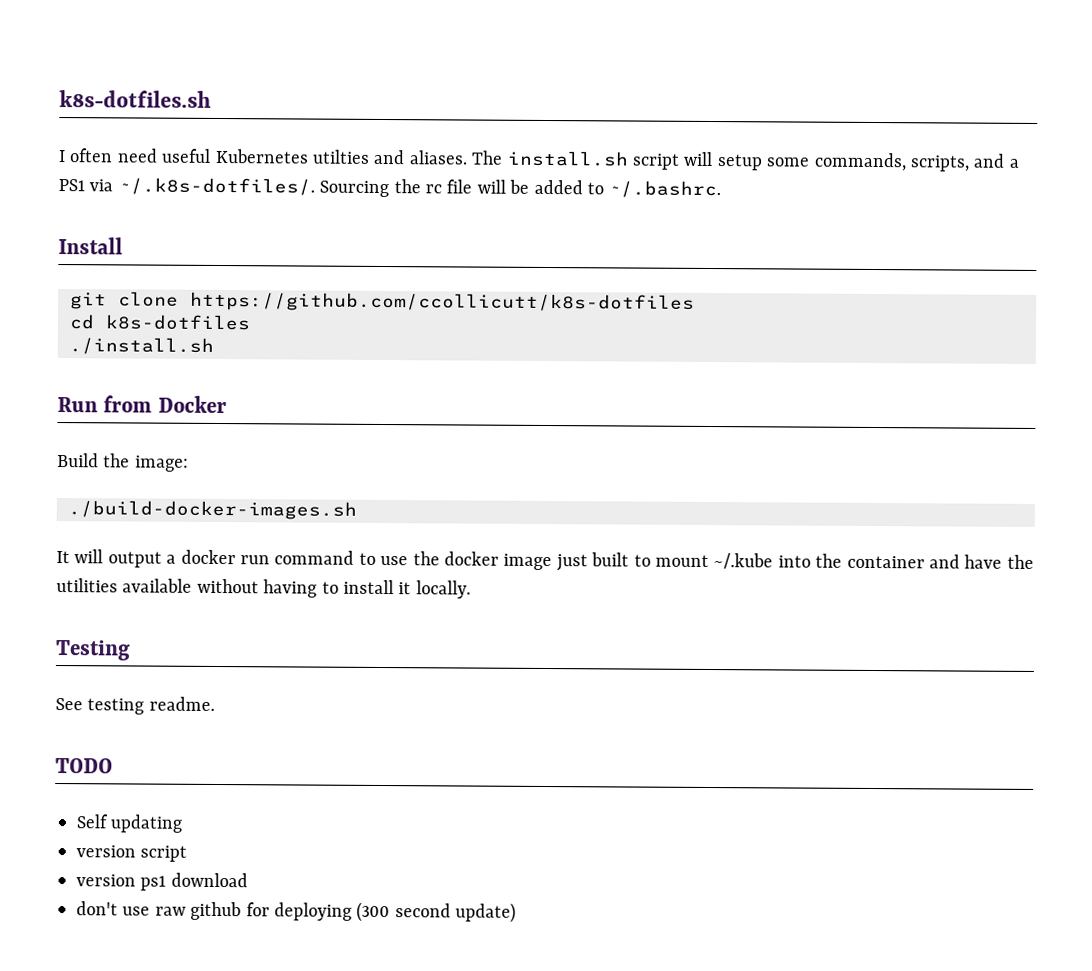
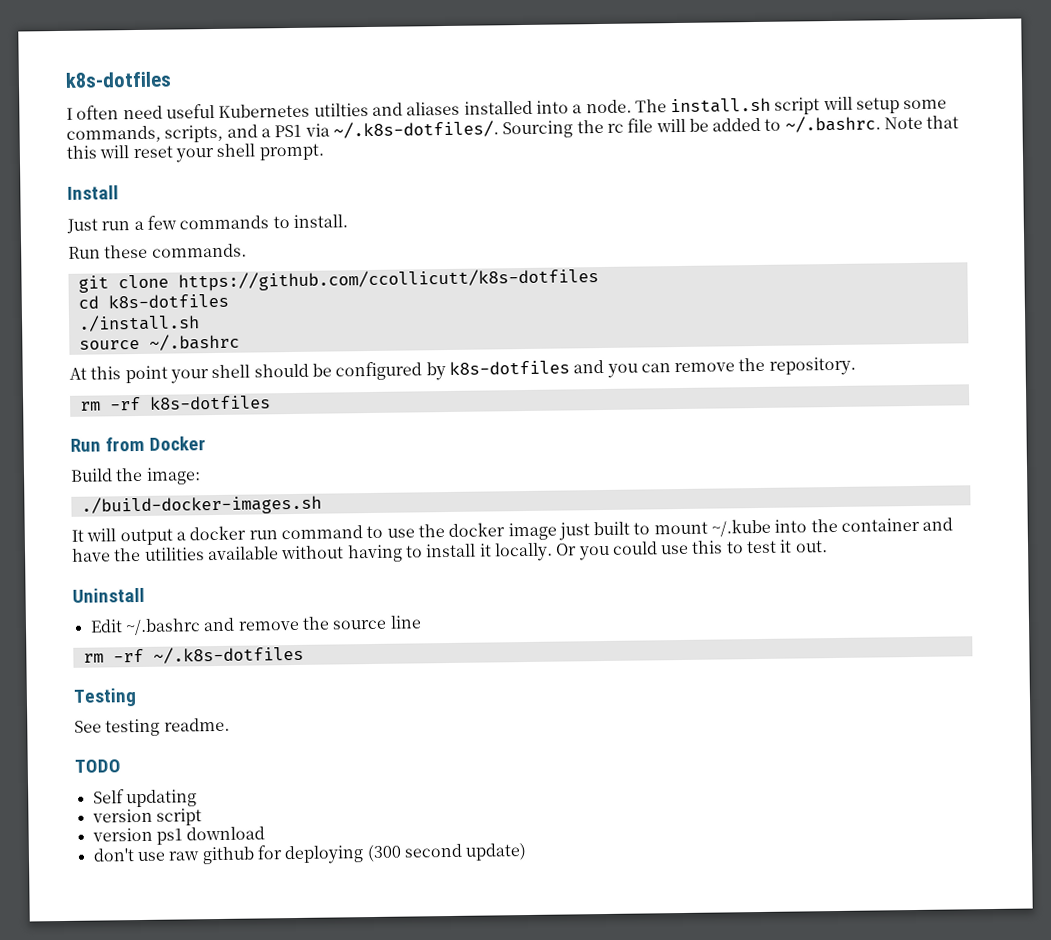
[59,90,211,108] k8s-dotfiles.sh -> [65,71,172,88] k8s-dotfiles
[408,150,468,165] aliases. -> [406,99,632,116] aliases installed into a node.
[58,237,123,255] // Install -> [884,115,960,130] [66,143,324,163] [67,185,119,200] [66,214,348,234] [68,243,247,259] Note that this will reset your shell prompt. // Install // Just run a few commands to install. // Run these commands.
(214, 346) none -> [78,333,240,351] [69,356,856,384] [79,395,271,411] // source ~/.bashrc // At this point your shell should be configured by k8s-dotfiles and you can remove the repository. // rm -rf k8s-dotfiles
(471, 589) none -> [555,539,828,561] [72,587,145,603] [89,615,422,636] [82,645,304,664] Or you could use this to test it out. // Uninstall // Edit ~/.bashrc and remove the source line // rm -rf ~/.k8s-dotfiles

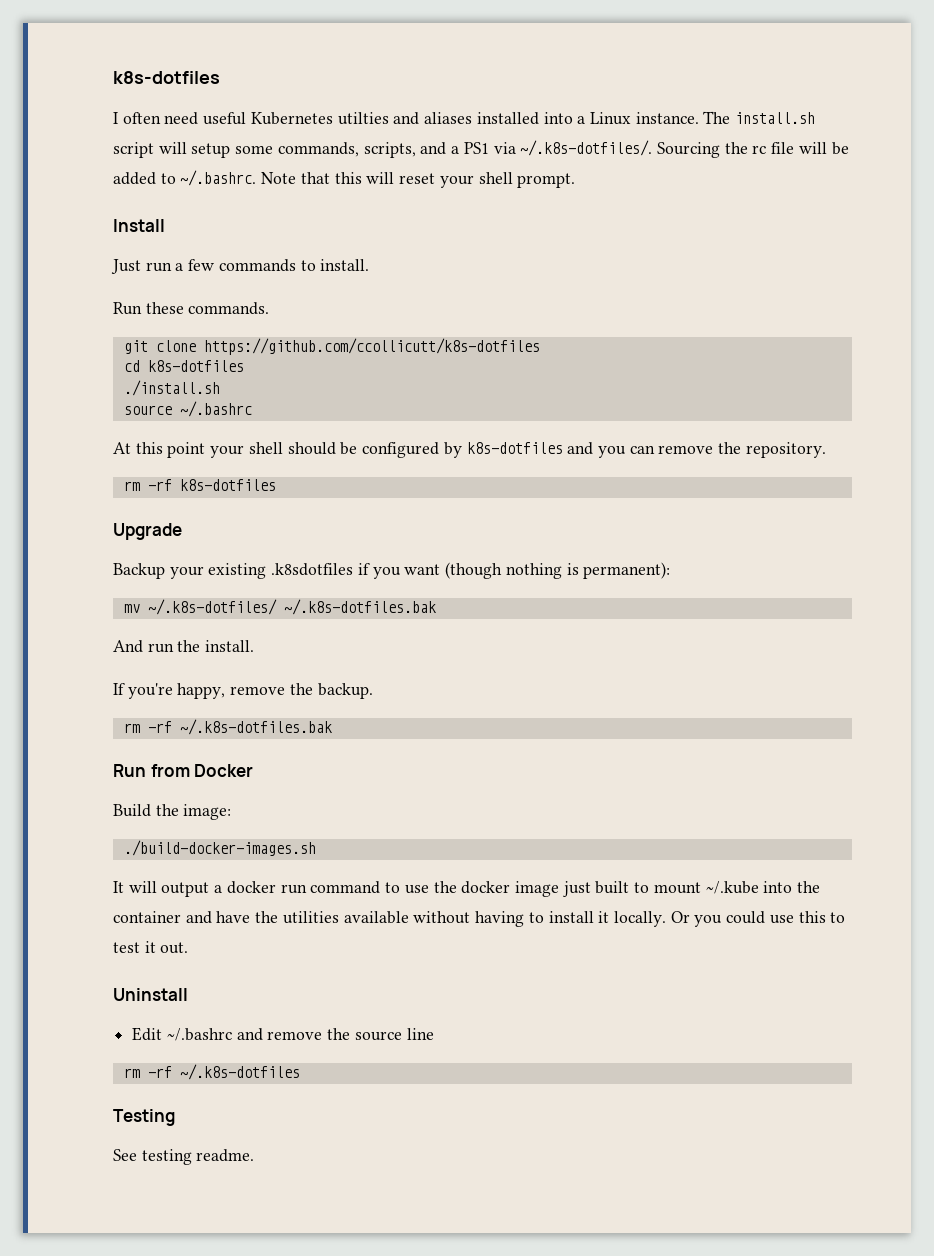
[585,99,632,114] node. -> [589,112,699,125] Linux instance.
(271, 402) none -> [113,523,182,540] [113,562,671,579] [123,599,436,615] [113,640,255,653] [113,683,373,699] [123,719,332,735] // Upgrade // Backup your existing .k8sdotfiles if you want (though nothing is permanent): // mv ~/.k8s-dotfiles/ ~/.k8s-dotfiles.bak // And run the install. // If you're happy, remove the backup. // rm -rf ~/.k8s-dotfiles.bak
[74,759,121,773] [92,789,197,808] [91,808,202,826] [91,826,266,845] [92,843,528,865] // TODO // Self updating // version script // version ps1 download // don't use raw github for deploying (300 second update) -> (255, 1155) none

